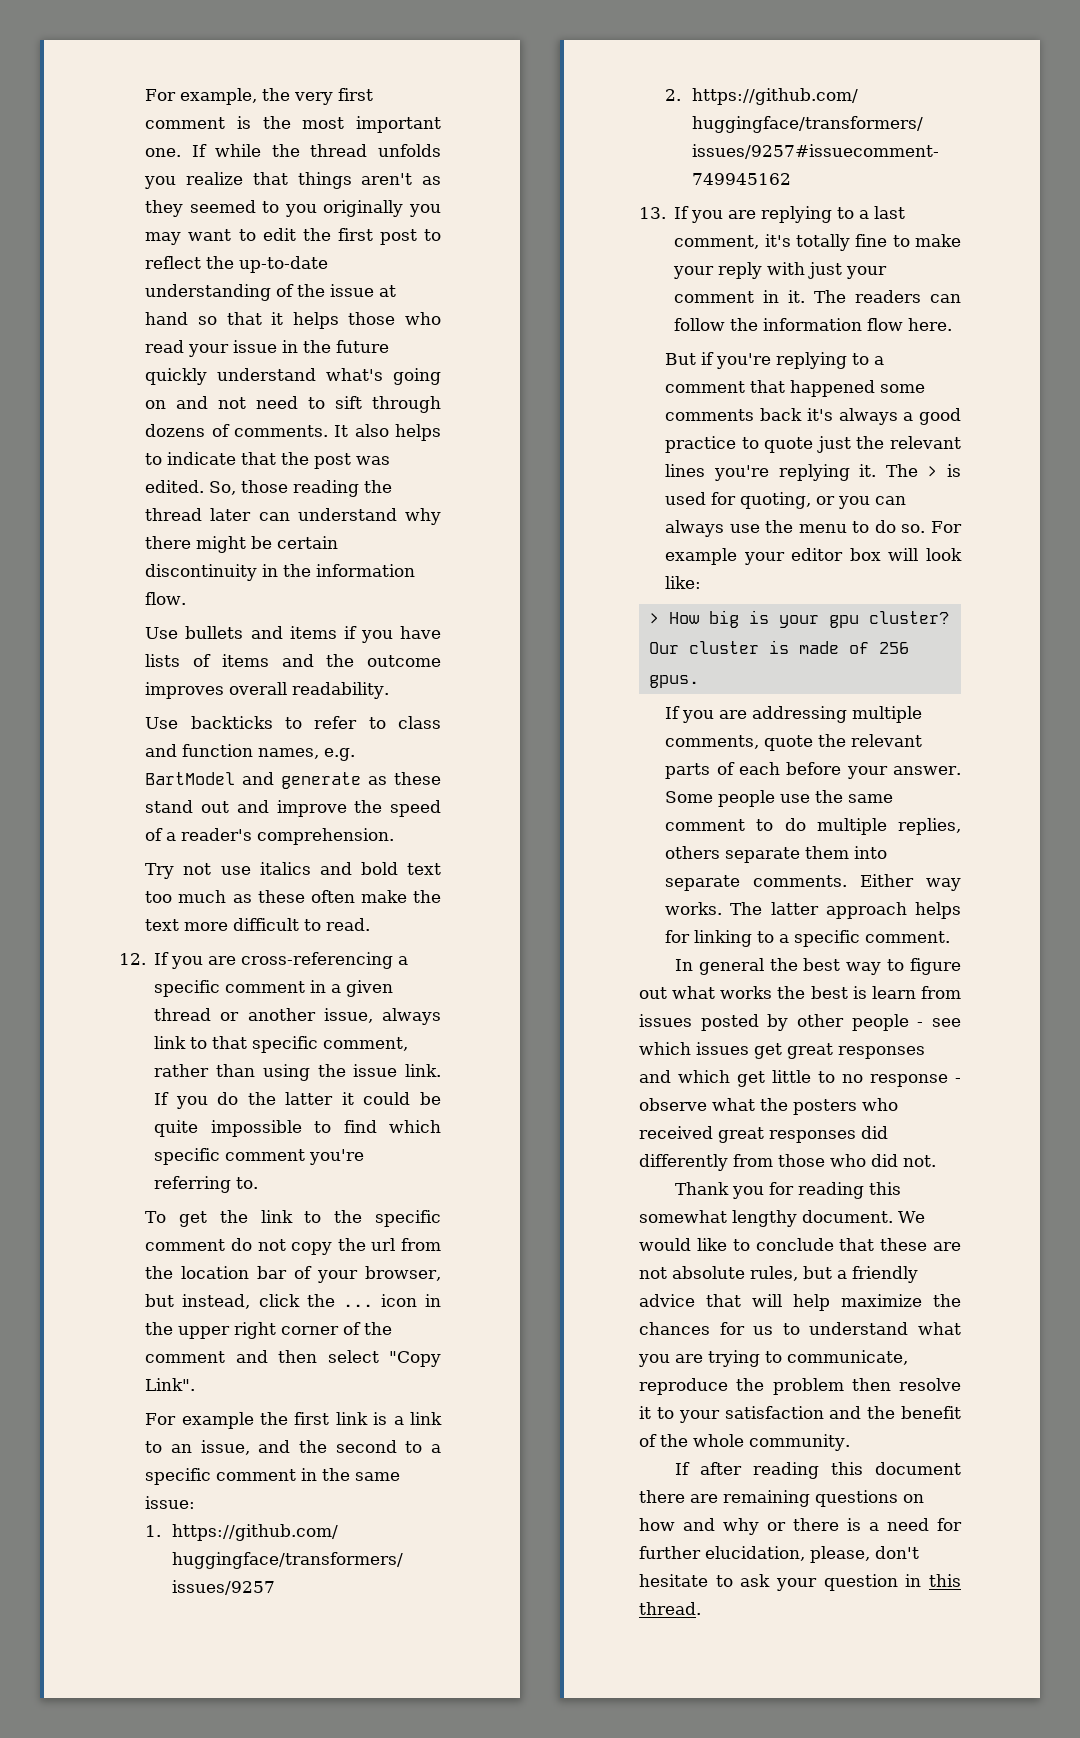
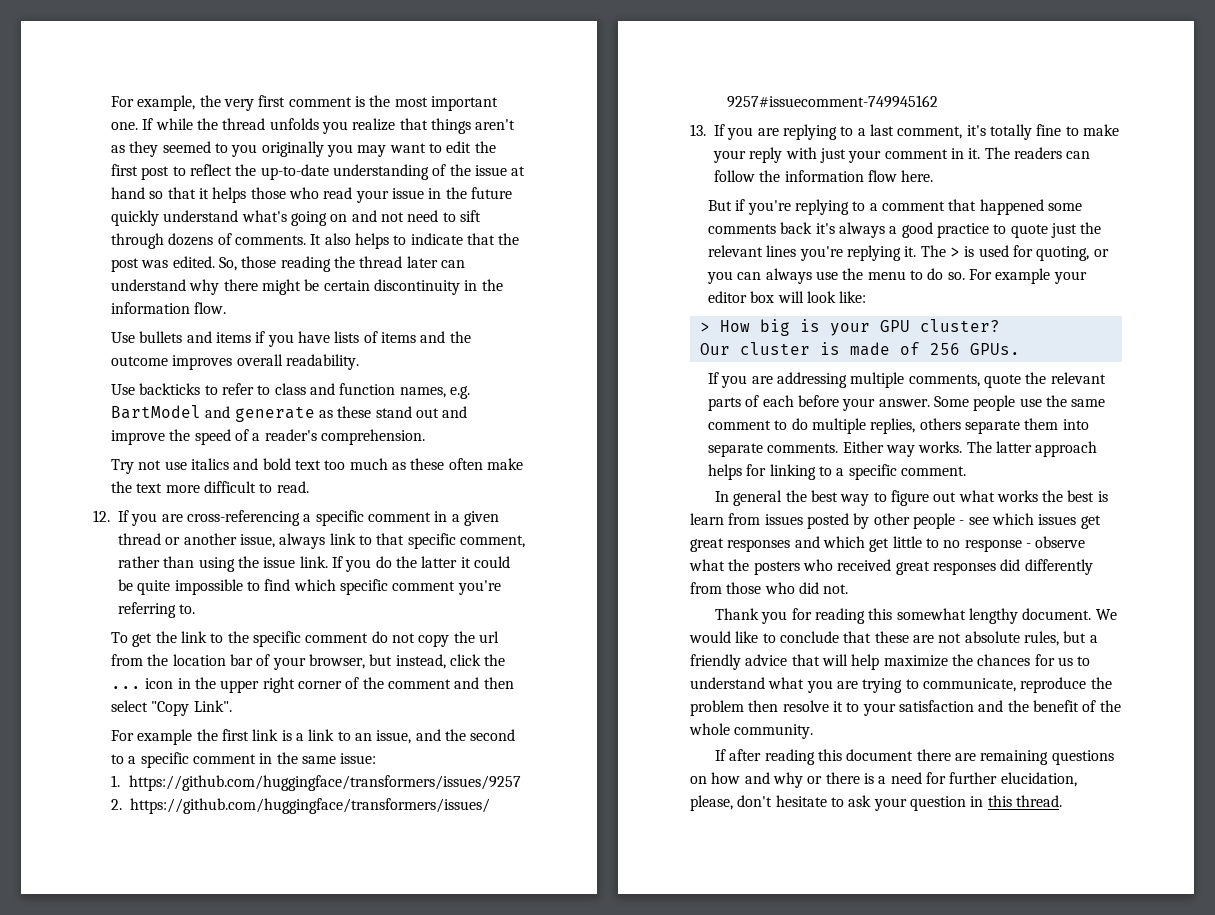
[828,615,859,628] gpu -> [879,320,910,332] GPU
[648,675,699,688] gpus. -> [969,343,1020,355] GPUs.

